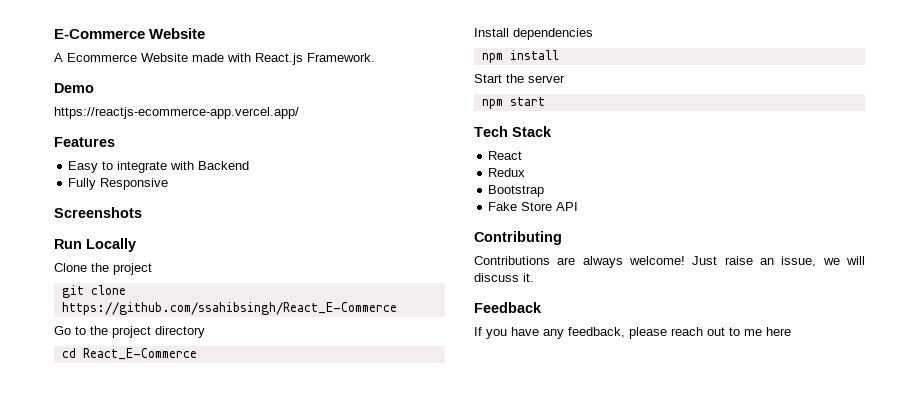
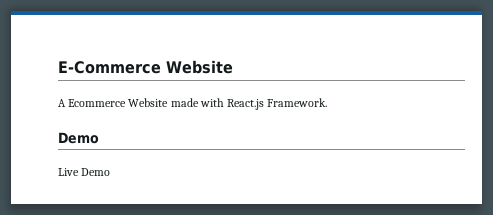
[54,107,299,119] [54,137,115,147] [68,161,250,173] [68,178,169,190] [54,207,142,218] [54,238,136,252] [54,263,152,275] [61,285,126,298] [61,302,397,315] [54,326,205,338] [61,348,197,360] [474,28,593,40] [481,50,559,63] [474,74,565,83] [481,97,545,109] [474,126,552,137] [488,151,523,160] [488,168,526,177] [488,185,545,197] [488,202,579,211] [474,231,562,245] [474,256,865,268] [474,273,534,282] [474,302,542,313] [474,327,791,339] https://reactjs-ecommerce-app.vercel.app/ // Features // Easy to integrate with Backend // Fully Responsive // Screenshots // Run Locally // Clone the project // git clone https://github.com/ssahibsingh/React_E-Commerce // Go to the project directory // cd React_E-Commerce // Install dependencies // npm install // Start the server // npm start // Tech Stack // React // Redux // Bootstrap // Fake Store API // Contributing // Contributions are always welcome! Just raise an issue, we will discuss it. // Feedback // If you have any feedback, please reach out to me here -> [58,168,111,176] Live Demo

